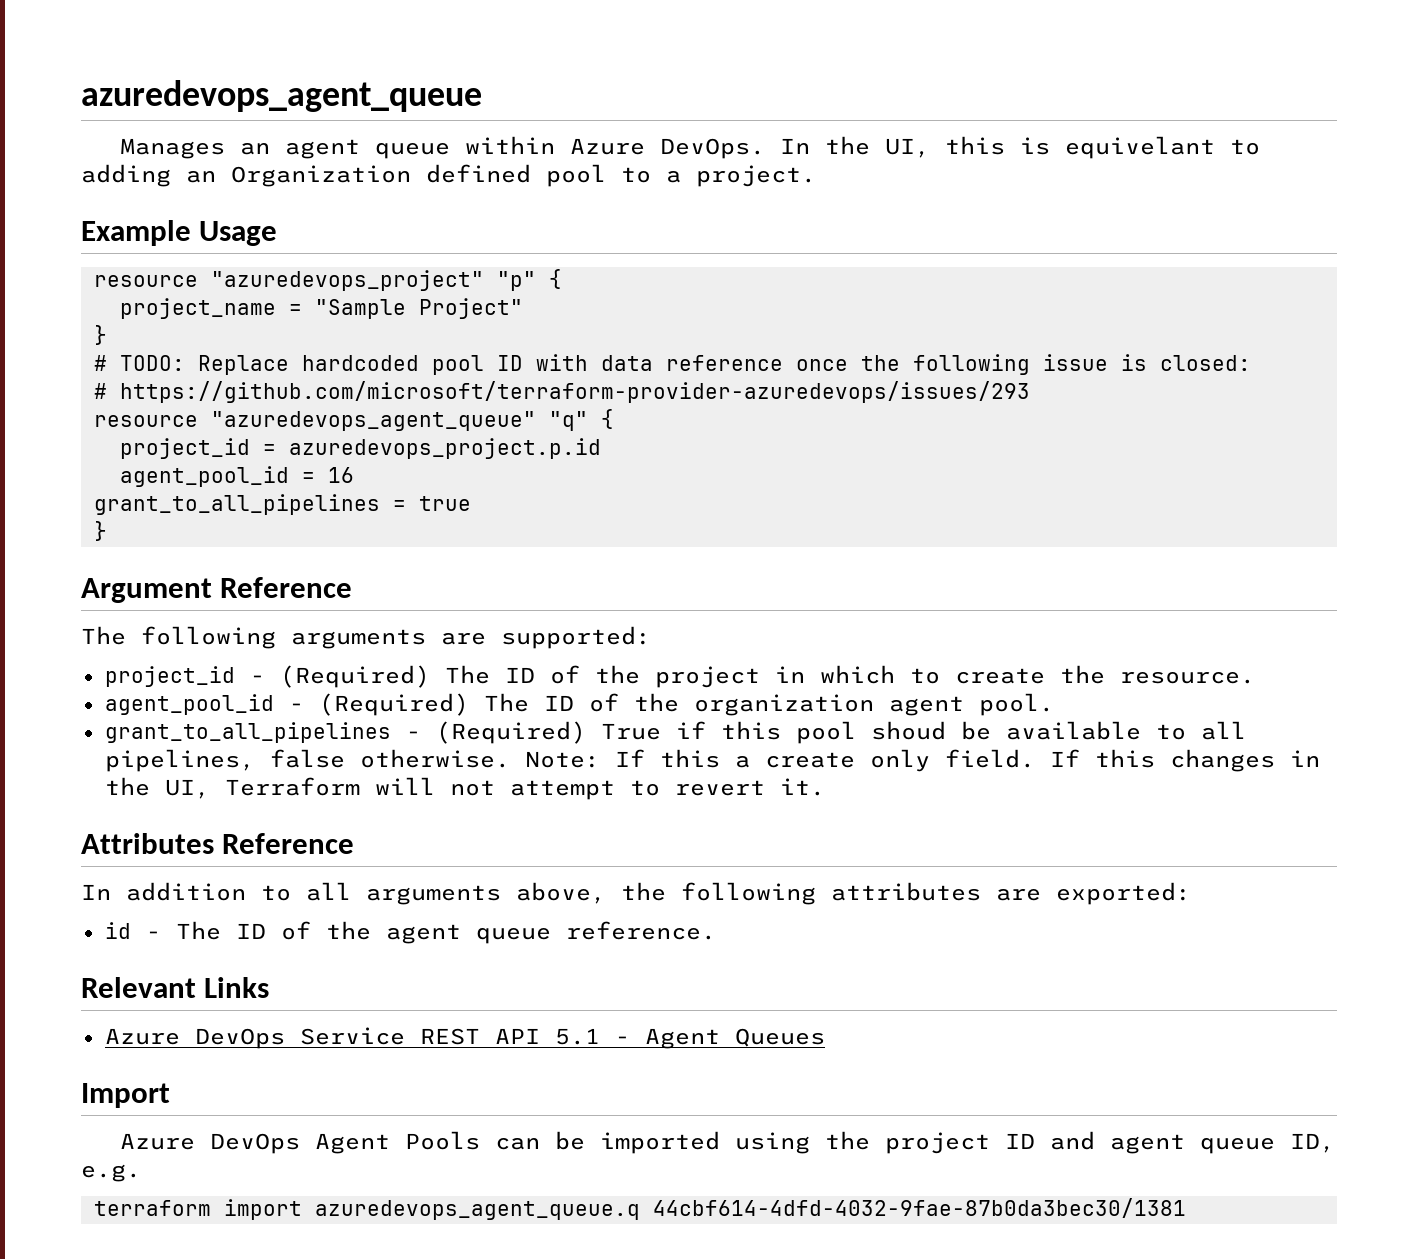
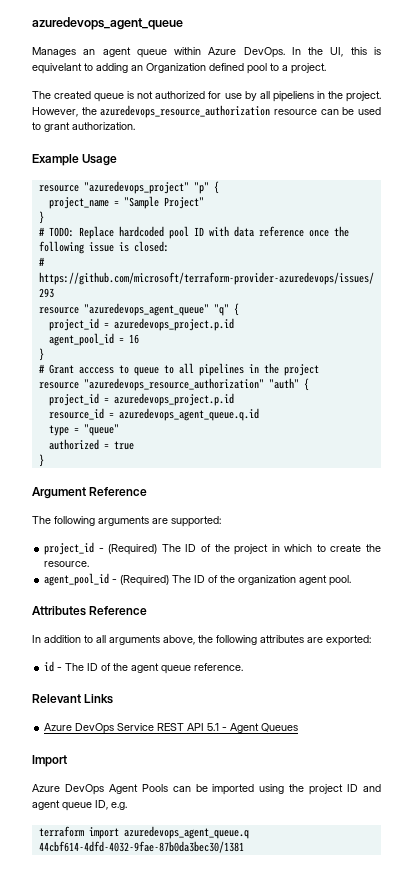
(816, 176) none -> [32,91,381,102] [32,105,382,118] [32,122,135,132] // The created queue is not authorized for use by all pipeliens in the project. However, the azuredevops_resource_authorization resource can be used to grant authorization.
[93,494,380,515] grant_to_all_pipelines -> [38,348,44,361] [38,363,319,376] [38,378,309,391] [48,393,234,406] [48,408,259,421] [48,424,119,436] [48,439,99,450] } // # Grant acccess to queue to all pipelines in the project // resource "azuredevops_resource_authorization" "auth" { // project_id = azuredevops_project.p.id // resource_id = azuredevops_agent_queue.q.id // type = "queue" // authorized
[104,721,1246,744] [104,749,1320,772] [104,777,825,800] // grant_to_all_pipelines - (Required) True if this pool shoud be available to all pipelines, false otherwise. Note: If this a create only field. If this changes in the UI, Terraform will not attempt to revert it. -> (352, 580) none

